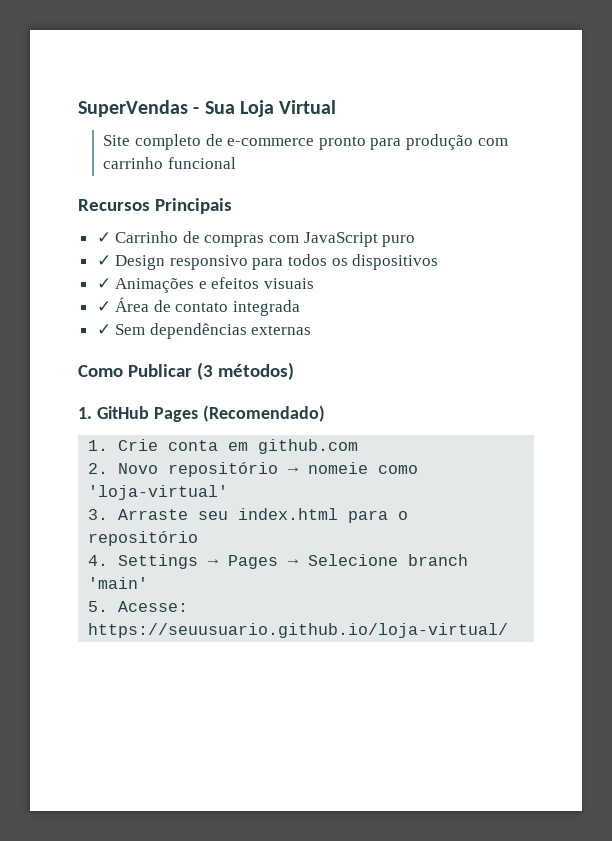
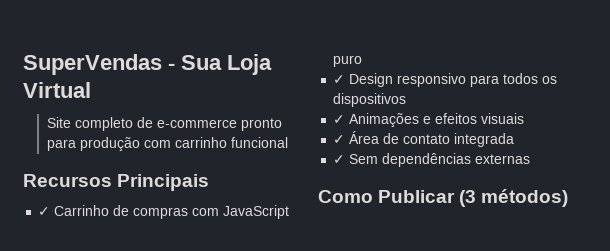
[78,405,325,422] [88,439,359,454] [88,462,419,477] [88,485,229,500] [88,508,409,523] [88,531,199,546] [88,554,469,569] [88,577,149,589] [88,601,189,612] [88,623,509,638] // 1. GitHub Pages (Recomendado) // 1. Crie conta em github.com // 2. Novo repositório → nomeie como 'loja-virtual' // 3. Arraste seu index.html para o repositório // 4. Settings → Pages → Selecione branch 'main' // 5. Acesse: https://seuusuario.github.io/loja-virtual/ -> (569, 198) none

